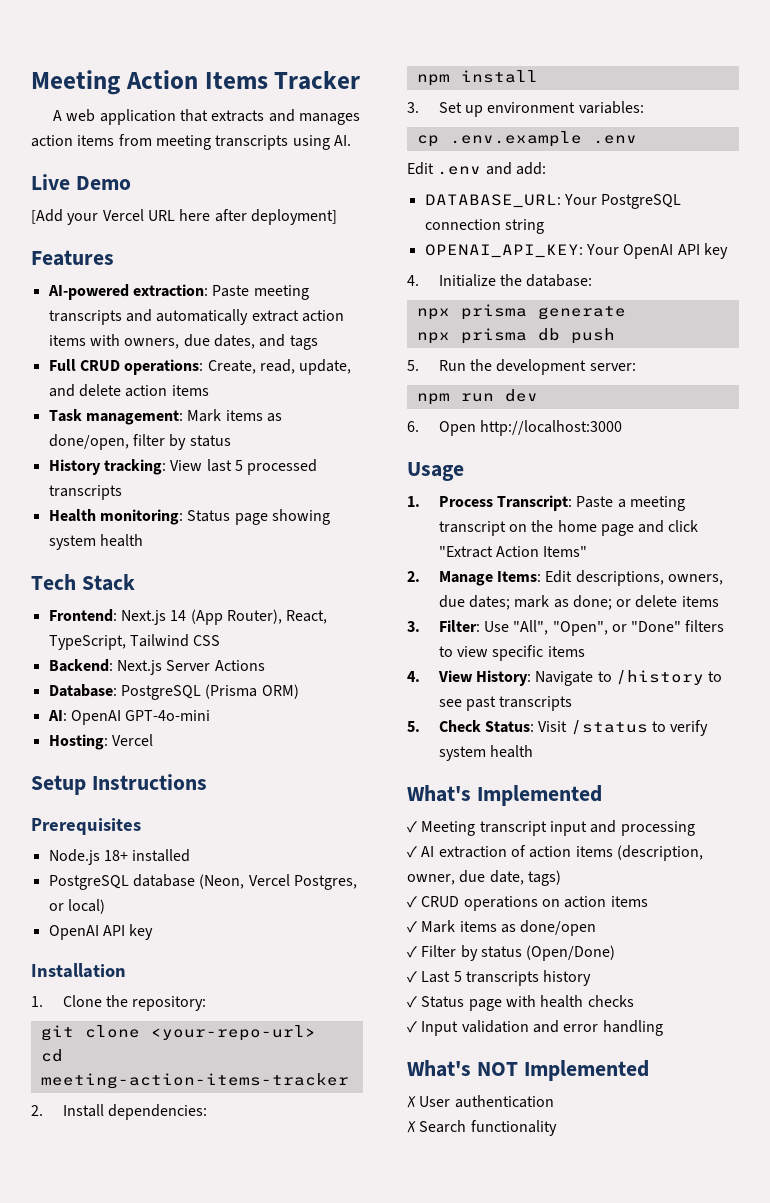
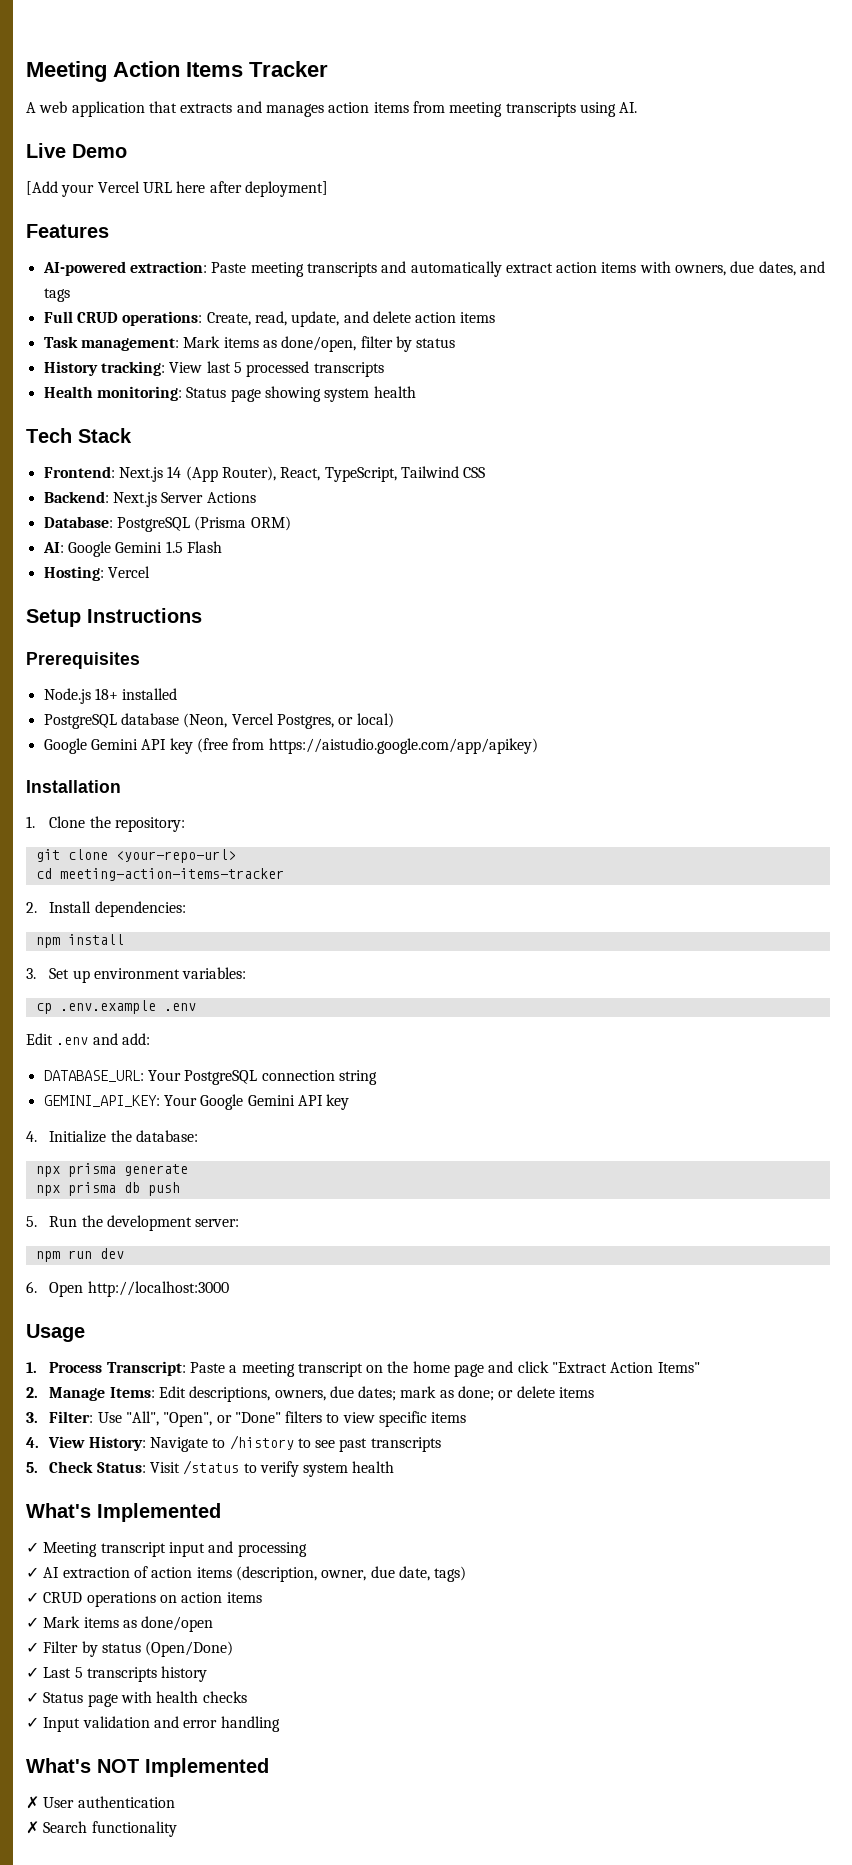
[70,710,211,725] OpenAI GPT-4o-mini -> [67,541,222,557] Google Gemini 1.5 Flash
[48,924,154,940] OpenAI API key -> [43,738,538,754] Google Gemini API key (free from https://aistudio.google.com/app/apikey)
[424,244,674,259] OPENAI_API_KEY: Your OpenAI -> [43,1094,295,1110] GEMINI_API_KEY: Your Google Gemini

